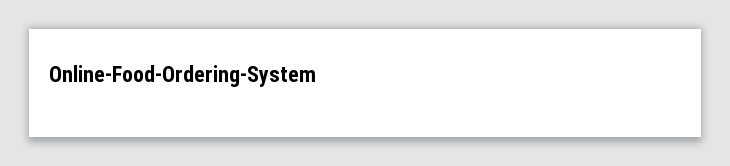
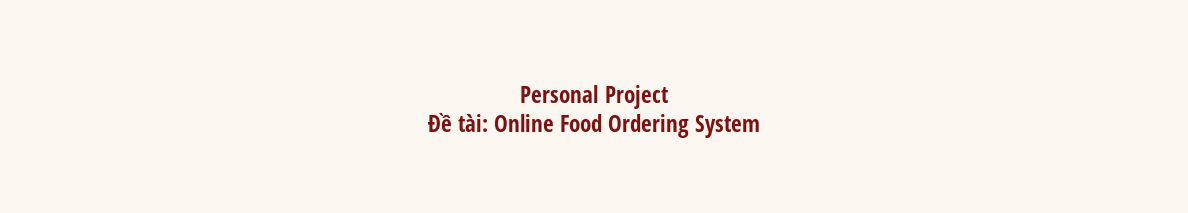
[49,65,316,87] Online-Food-Ordering-System -> [520,85,668,109] [427,113,761,138] Personal Project // Đề tài: Online Food Ordering System

